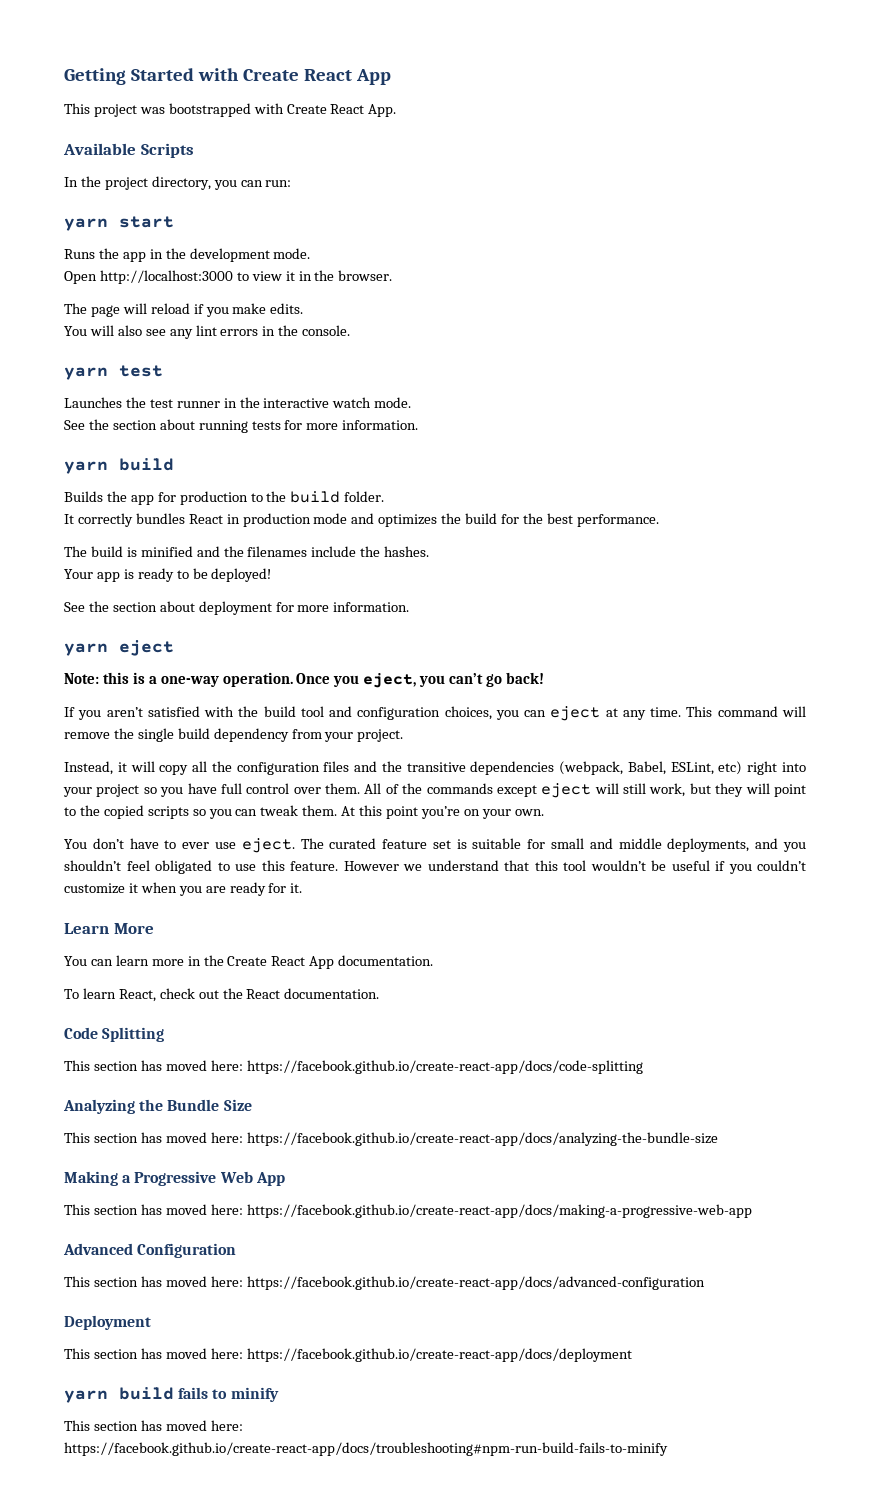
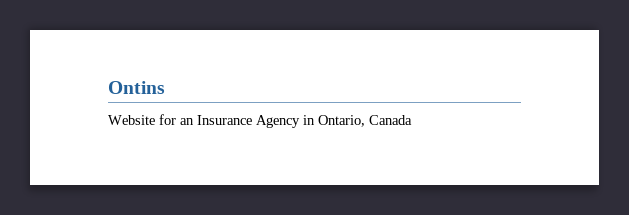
[64,68,391,85] [64,103,397,117] [63,143,194,158] [64,176,292,190] [64,216,174,231] [64,248,311,262] [64,270,393,284] [64,303,304,317] [64,325,351,339] [64,365,163,380] [64,397,412,408] [64,419,419,433] [64,458,174,474] [64,491,385,505] [64,513,659,527] [64,546,430,557] [64,568,272,582] [64,601,410,615] [64,640,174,656] [64,672,544,688] [64,706,807,721] [64,728,404,742] [64,761,806,775] [63,783,807,798] [64,805,544,819] [64,838,806,853] [64,860,806,874] [64,882,303,896] [64,923,154,934] [64,955,434,969] [64,988,380,1002] [64,1027,165,1042] [64,1060,643,1074] [63,1099,252,1114] [64,1132,718,1146] [64,1171,285,1186] [64,1204,752,1218] [63,1243,237,1258] [64,1276,705,1290] [64,1315,151,1330] [64,1348,632,1362] [64,1387,279,1403] [64,1420,243,1431] [64,1442,668,1456] Getting Started with Create React App // This project was bootstrapped with Create React App. // Available Scripts // In the project directory, you can run: // yarn start // Runs the app in the development mode. // Open http://localhost:3000 to view it in the browser. // The page will reload if you make edits. // You will also see any lint errors in the console. // yarn test // Launches the test runner in the interactive watch mode. // See the section about running tests for more information. // yarn build // Builds the app for production to the build folder. // It correctly bundles React in production mode and optimizes the build for the best performance. // The build is minified and the filenames include the hashes. // Your app is ready to be deployed! // See the section about deployment for more information. // yarn eject // Note: this is a one-way operation. Once you eject, you can’t go back! // If you aren’t satisfied with the build tool and configuration choices, you can eject at any time. This command will remove the single build dependency from your project. // Instead, it will copy all the configuration files and the transitive dependencies (webpack, Babel, ESLint, etc) right into your project so you have full control over them. All of the commands except eject will still work, but they will point to the copied scripts so you can tweak them. At this point you’re on your own. // You don’t have to ever use eject. The curated feature set is suitable for small and middle deployments, and you shouldn’t feel obligated to use this feature. However we understand that this tool wouldn’t be useful if you couldn’t customize it when you are ready for it. // Learn More // You can learn more in the Create React App documentation. // To learn React, check out the React documentation. // Code Splitting // This section has moved here: https://facebook.github.io/create-react-app/docs/code-splitting // Analyzing the Bundle Size // This section has moved here: https://facebook.github.io/create-react-app/docs/analyzing-the-bundle-size // Making a Progressive Web App // This section has moved here: https://facebook.github.io/create-react-app/docs/making-a-progressive-web-app // Advanced Configuration // This section has moved here: https://facebook.github.io/create-react-app/docs/advanced-configuration // Deployment // This section has moved here: https://facebook.github.io/create-react-app/docs/deployment // yarn build fails to minify // This section has moved here: https://facebook.github.io/create-react-app/docs/troubleshooting#npm-run-build-fails-to-minify -> [108,81,165,94] [108,114,412,128] Ontins // Website for an Insurance Agency in Ontario, Canada

